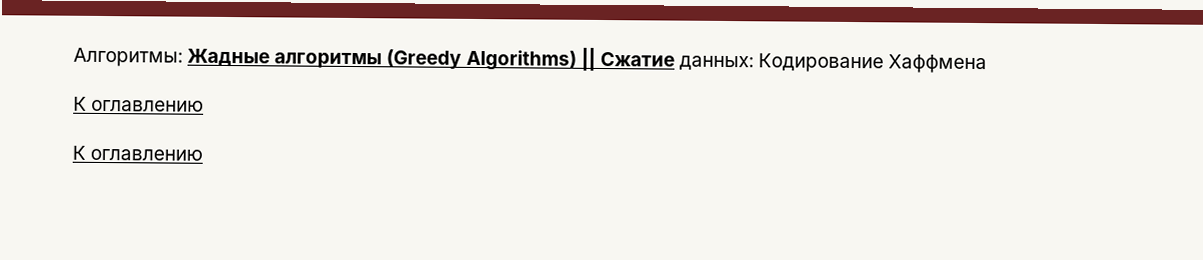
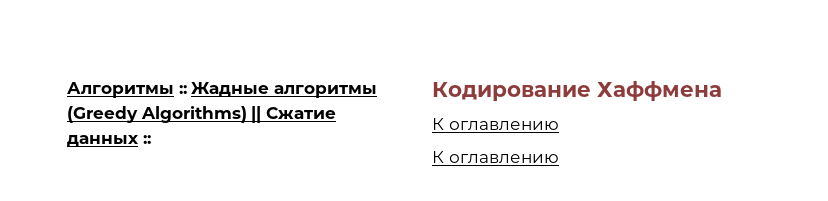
[73,47,183,67] Алгоритмы: -> [67,82,187,98] Алгоритмы ::
[678,55,754,71] данных: -> [67,135,151,146] данных :: //

